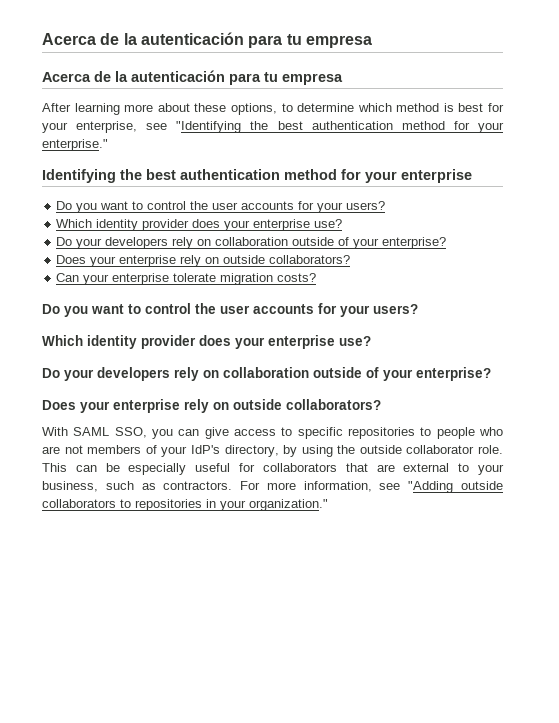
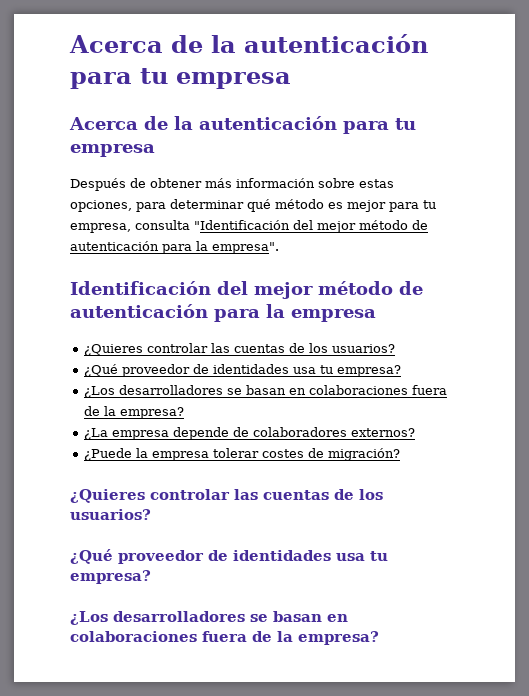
[42,103,504,115] [42,121,504,133] [42,139,108,151] [42,169,472,183] [56,201,386,213] [56,219,343,231] [56,237,447,249] [56,255,351,267] [56,273,317,285] [42,303,418,317] [42,335,371,349] [42,367,491,381] [42,399,381,413] [42,427,503,439] [42,445,503,457] [42,463,504,475] [42,481,503,493] [42,499,328,511] After learning more about these options, to determine which method is best for your enterprise, see "Identifying the best authentication method for your enterprise." // Identifying the best authentication method for your enterprise // Do you want to control the user accounts for your users? // Which identity provider does your enterprise use? // Do your developers rely on collaboration outside of your enterprise? // Does your enterprise rely on outside collaborators? // Can your enterprise tolerate migration costs? // Do you want to control the user accounts for your users? // Which identity provider does your enterprise use? // Do your developers rely on collaboration outside of your enterprise? // Does your enterprise rely on outside collaborators? // With SAML SSO, you can give access to specific repositories to people who are not members of your IdP's directory, by using the outside collaborator role. This can be especially useful for collaborators that are external to your business, such as contractors. For more information, see "Adding outside collaborators to repositories in your organization." -> [70,178,394,191] [70,199,436,212] [70,220,428,233] [70,241,279,254] [70,281,423,299] [70,304,376,322] [84,343,396,356] [84,364,402,377] [84,385,448,398] [84,406,185,419] [84,427,416,440] [84,448,401,461] [70,489,383,503] [70,509,151,520] [70,549,388,564] [70,570,151,584] [70,611,348,625] [70,631,379,645] Después de obtener más información sobre estas opciones, para determinar qué método es mejor para tu empresa, consulta "Identificación del mejor método de autenticación para la empresa". // Identificación del mejor método de autenticación para la empresa // ¿Quieres controlar las cuentas de los usuarios? // ¿Qué proveedor de identidades usa tu empresa? // ¿Los desarrolladores se basan en colaboraciones fuera de la empresa? // ¿La empresa depende de colaboradores externos? // ¿Puede la empresa tolerar costes de migración? // ¿Quieres controlar las cuentas de los usuarios? // ¿Qué proveedor de identidades usa tu empresa? // ¿Los desarrolladores se basan en colaboraciones fuera de la empresa?

